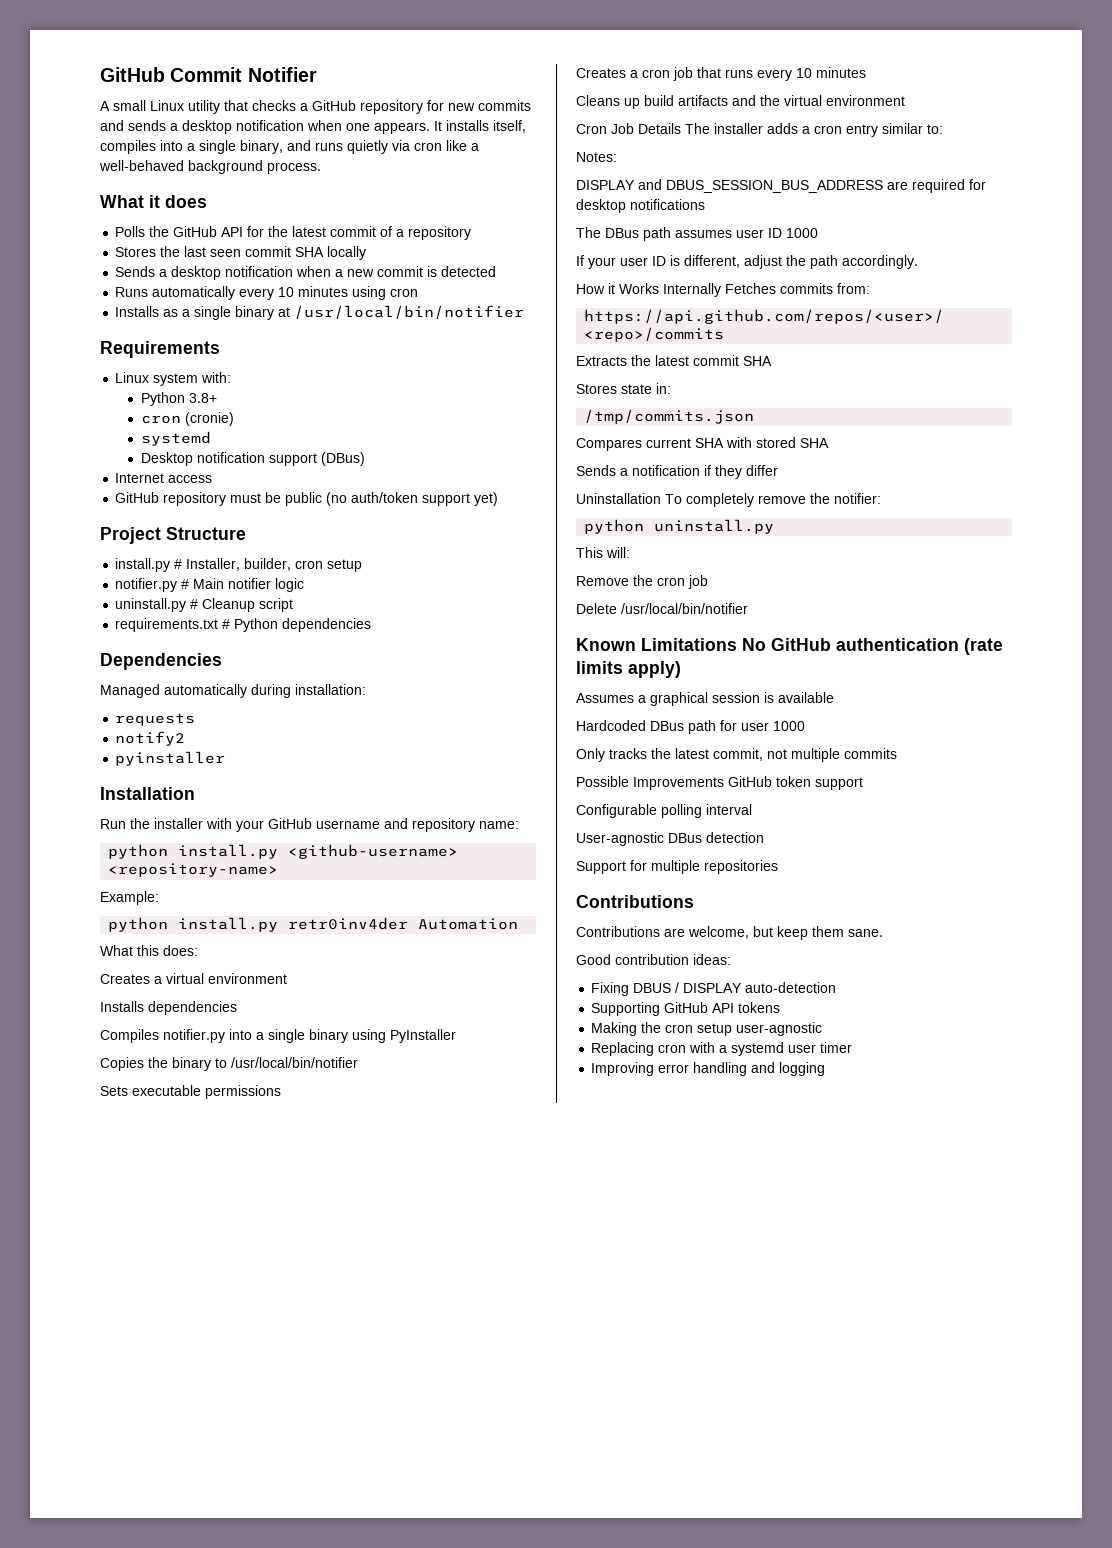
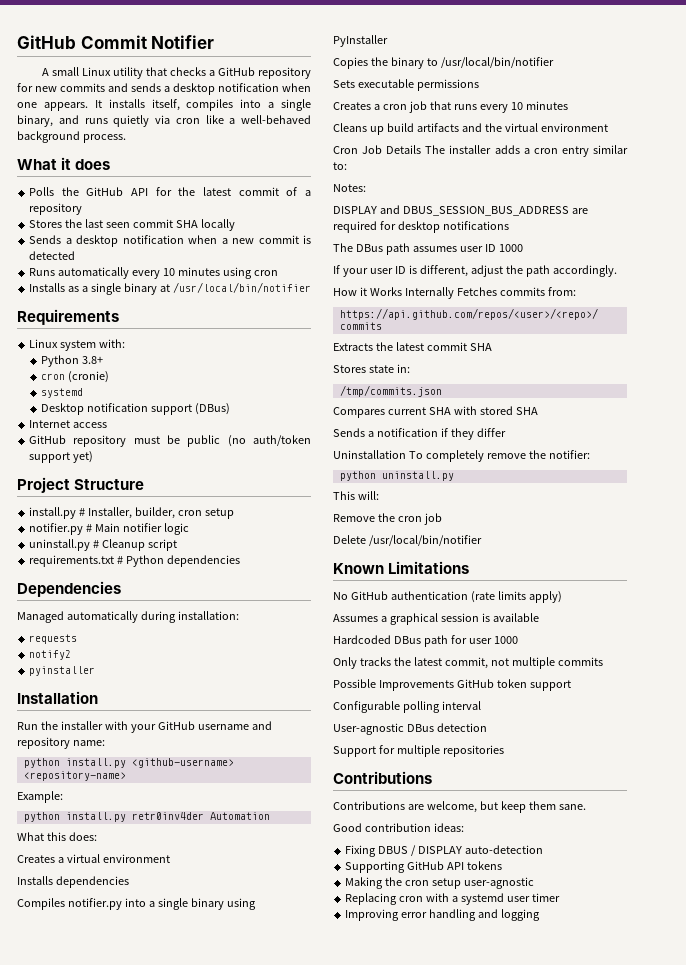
(737, 644) none -> (470, 567) //

